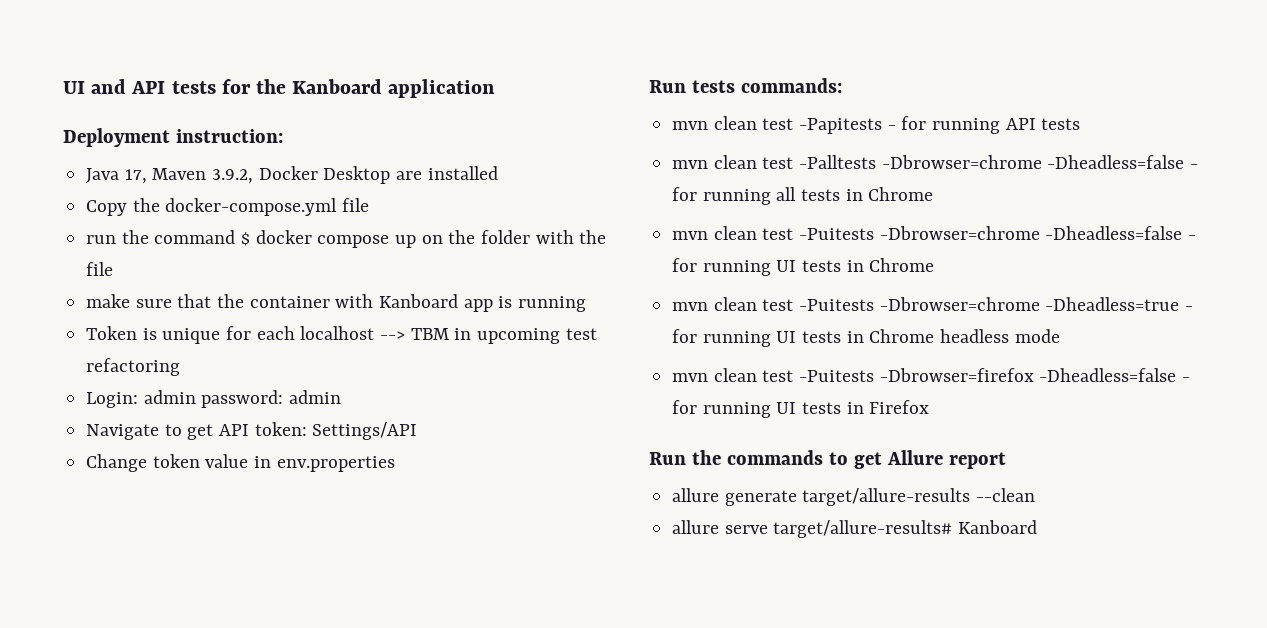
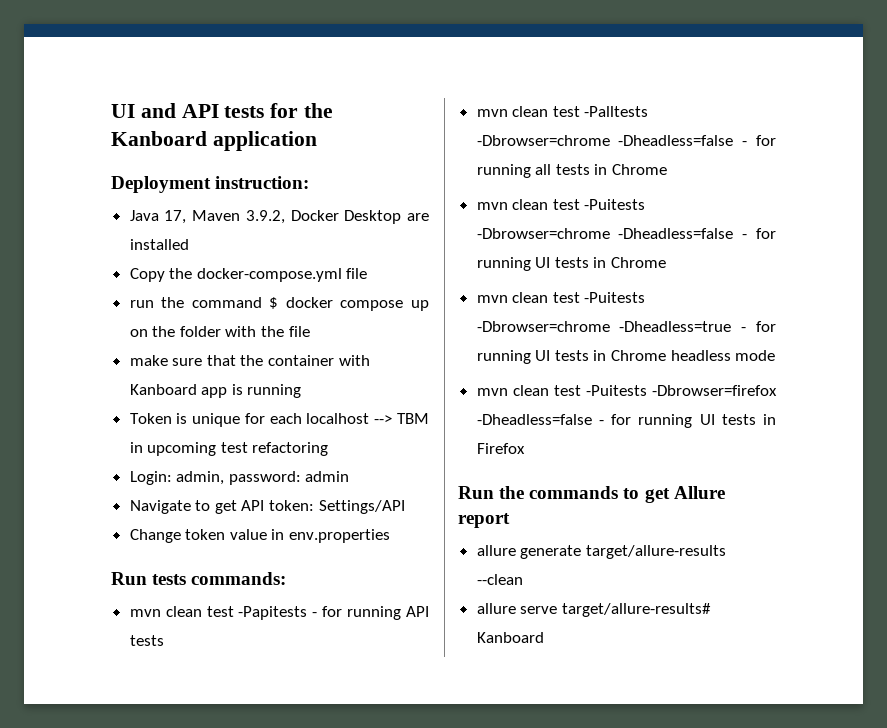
[143,390,196,404] admin -> [176,471,225,485] admin,

